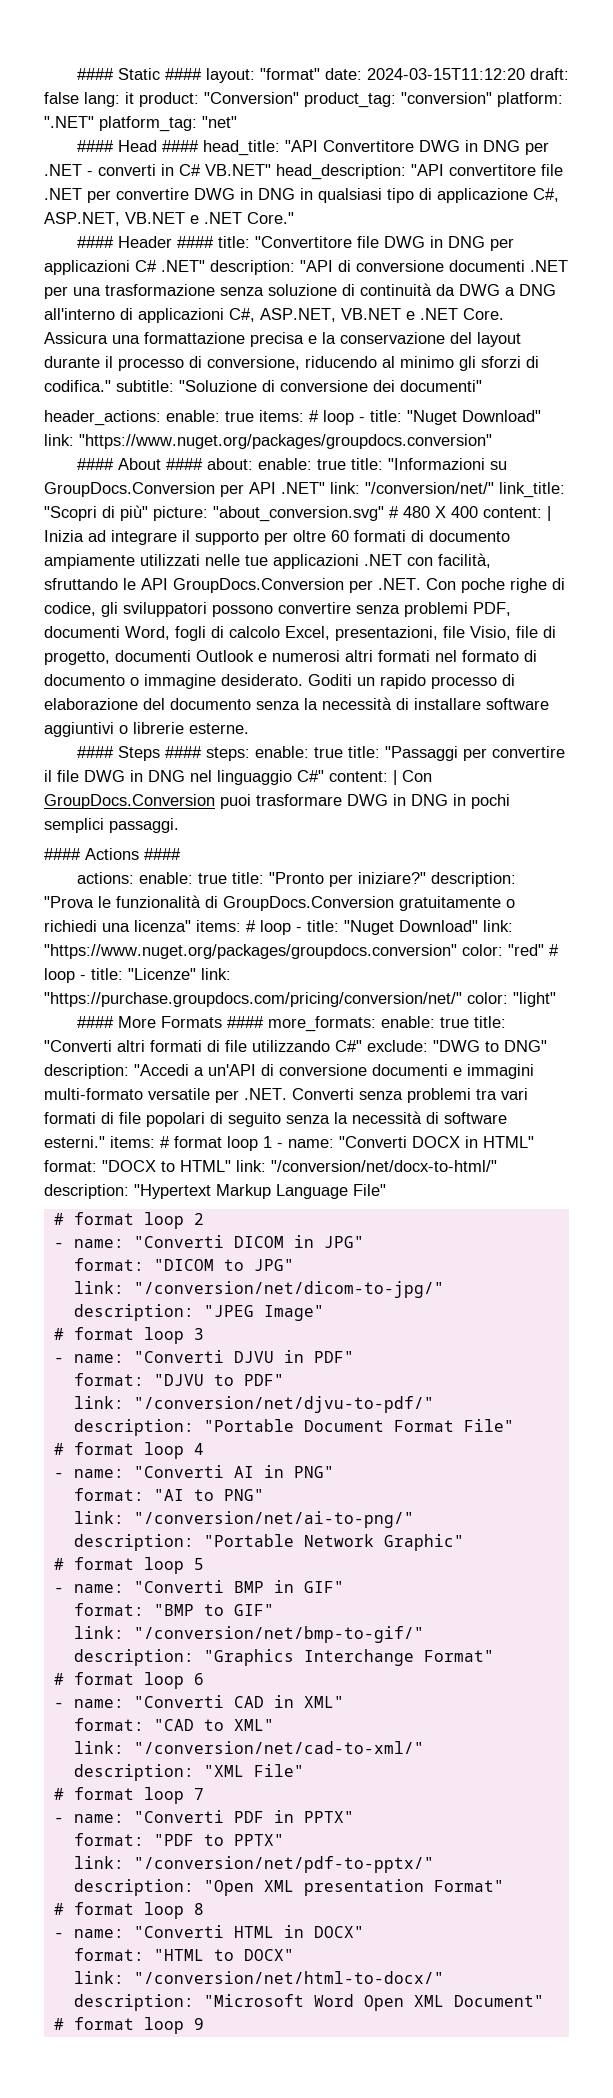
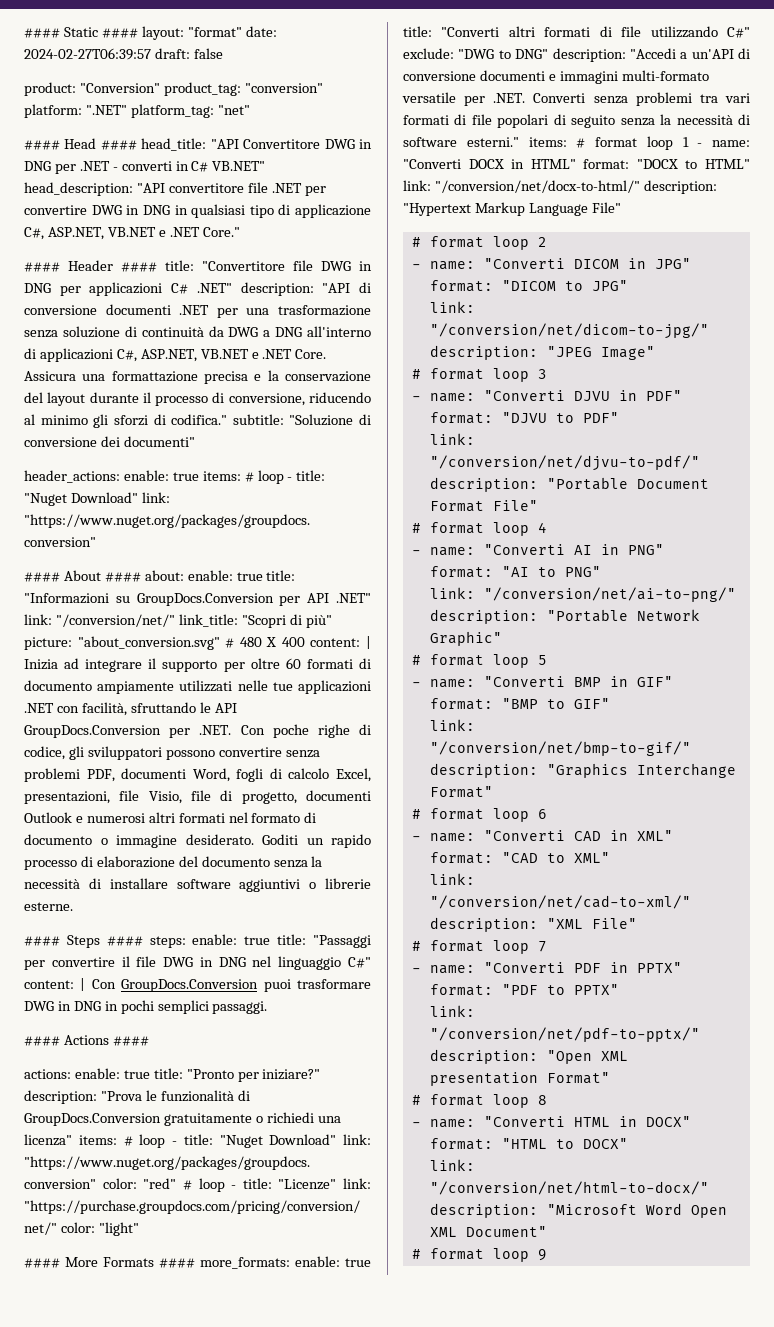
[366,68,525,80] 2024-03-15T11:12:20 -> [24,48,151,60] 2024-02-27T06:39:57
[84,92,134,107] lang: it -> (223, 53) //

